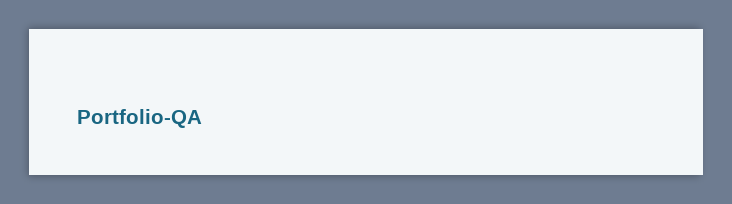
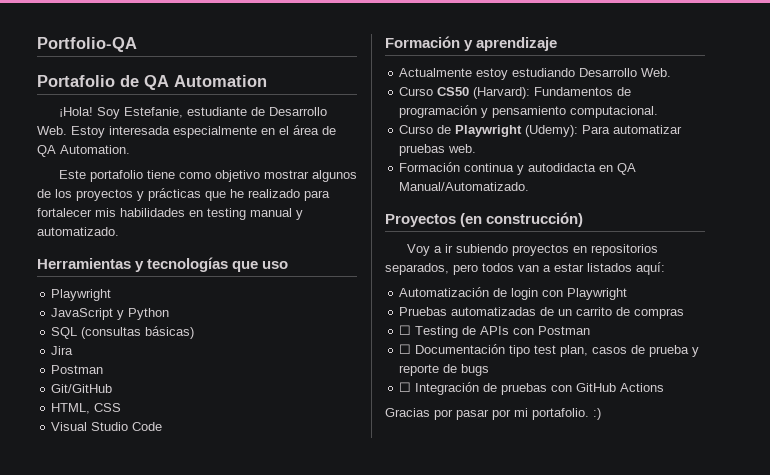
(202, 118) none -> [37,75,267,90] [58,107,327,119] [37,125,336,138] [37,145,130,157] [58,170,357,182] [37,188,330,201] [37,208,303,220] [37,227,119,236] [37,257,289,272] [51,289,112,301] [51,308,170,320] [51,326,195,339] [51,346,74,355] [51,365,104,374] [51,384,113,393] [51,403,122,414] [51,422,163,431] [385,36,558,51] [399,68,672,80] [399,87,632,99] [399,105,659,118] [399,125,683,137] [399,144,477,156] [399,162,637,175] [399,182,530,191] [385,212,584,227] [406,244,658,256] [385,262,665,275] [399,287,628,300] [399,307,685,319] [399,325,591,338] [399,344,700,357] [399,364,490,376] [399,382,665,395] [385,408,601,420] // Portafolio de QA Automation // ¡Hola! Soy Estefanie, estudiante de Desarrollo Web. Estoy interesada especialmente en el área de QA Automation. // Este portafolio tiene como objetivo mostrar algunos de los proyectos y prácticas que he realizado para fortalecer mis habilidades en testing manual y automatizado. // Herramientas y tecnologías que uso // Playwright // JavaScript y Python // SQL (consultas básicas) // Jira // Postman // Git/GitHub // HTML, CSS // Visual Studio Code // Formación y aprendizaje // Actualmente estoy estudiando Desarrollo Web. // Curso CS50 (Harvard): Fundamentos de programación y pensamiento computacional. // Curso de Playwright (Udemy): Para automatizar pruebas web. // Formación continua y autodidacta en QA Manual/Automatizado. // Proyectos (en construcción) // Voy a ir subiendo proyectos en repositorios separados, pero todos van a estar listados aquí: // Automatización de login con Playwright // Pruebas automatizadas de un carrito de compras // ☐ Testing de APIs con Postman // ☐ Documentación tipo test plan, casos de prueba y reporte de bugs // ☐ Integración de pruebas con GitHub Actions // Gracias por pasar por mi portafolio. :)

